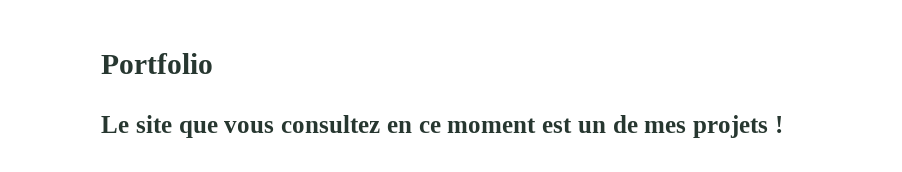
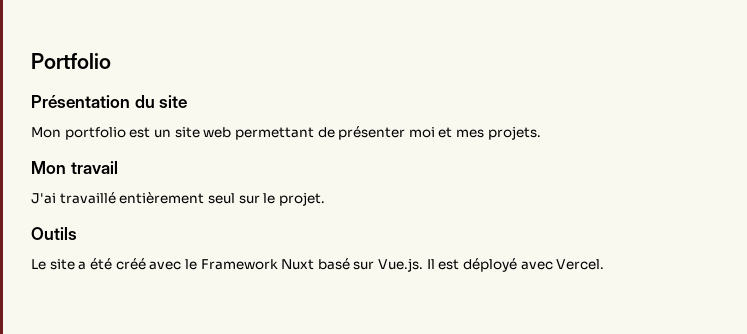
[101,115,783,138] Le site que vous consultez en ce moment est un de mes projets ! -> [31,95,188,108] [31,126,541,140] [31,161,118,174] [31,192,325,206] [31,227,77,240] [31,258,605,272] Présentation du site // Mon portfolio est un site web permettant de présenter moi et mes projets. // Mon travail // J'ai travaillé entièrement seul sur le projet. // Outils // Le site a été créé avec le Framework Nuxt basé sur Vue.js. Il est déployé avec Vercel.

